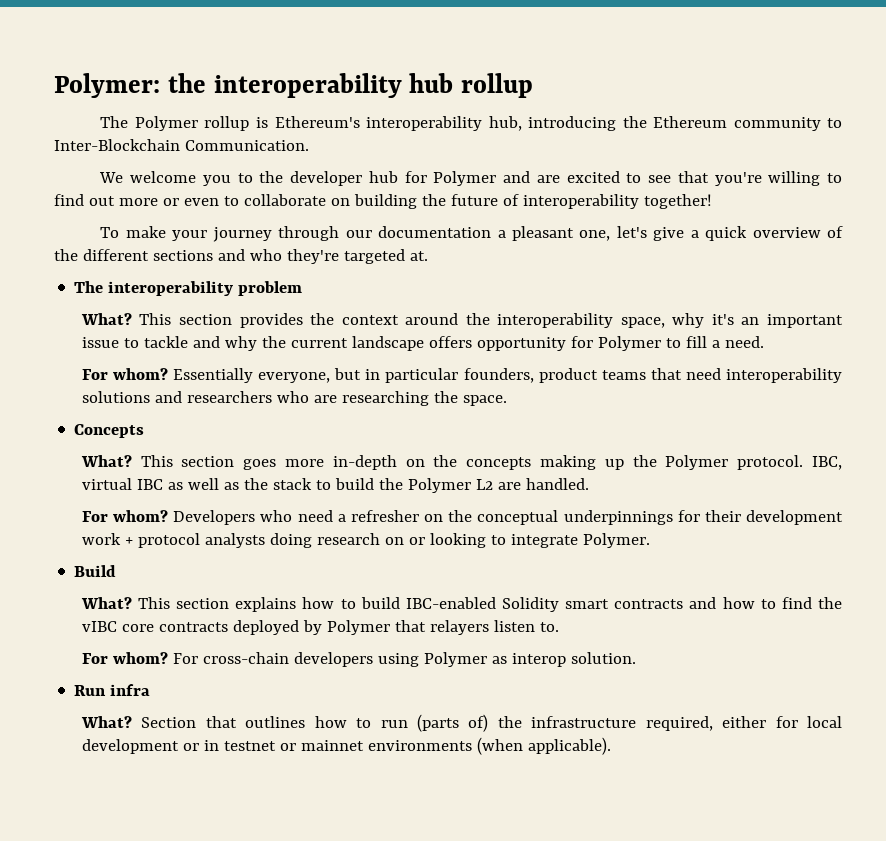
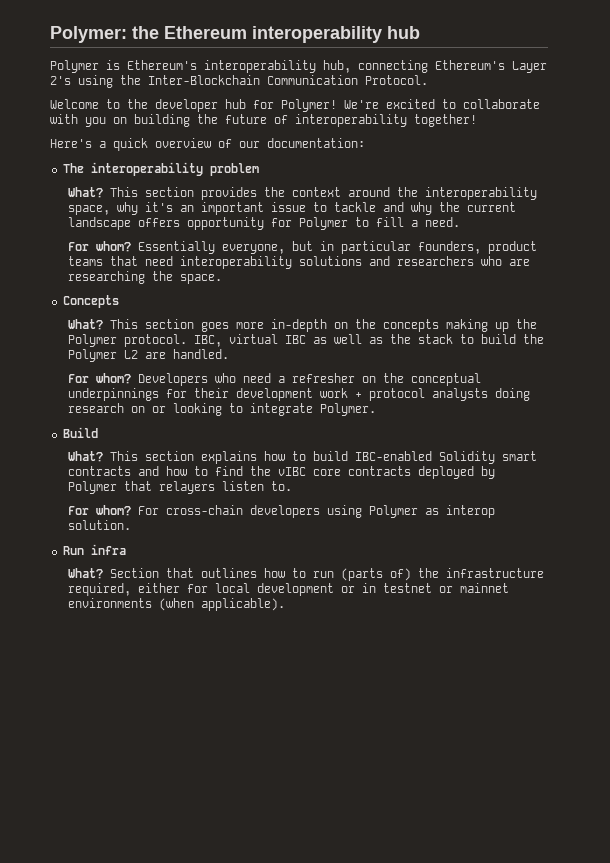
(206, 83) none -> [164,26,247,39] Ethereum
[461,73,534,98] [100,116,842,131] [54,139,309,151] [99,171,231,186] rollup // The Polymer rollup is Ethereum's interoperability hub, introducing the Ethereum community to Inter-Blockchain Communication. // We welcome you -> [50,60,547,73] [50,75,428,88] [50,99,99,109] // Polymer is Ethereum's interoperability hub, connecting Ethereum's Layer 2's using the Inter-Blockchain Communication Protocol. // Welcome
[433,171,843,186] [54,194,326,206] Polymer and are excited to see that you're willing to find out more or even to collaborate -> [281,99,540,112] [50,114,106,127] Polymer! We're excited to collaborate with you
[100,226,844,242] [54,249,428,264] To make your journey through our documentation a pleasant one, let's give a quick overview of the different sections and who they're targeted at. -> [50,138,365,151] Here's a quick overview of our documentation:

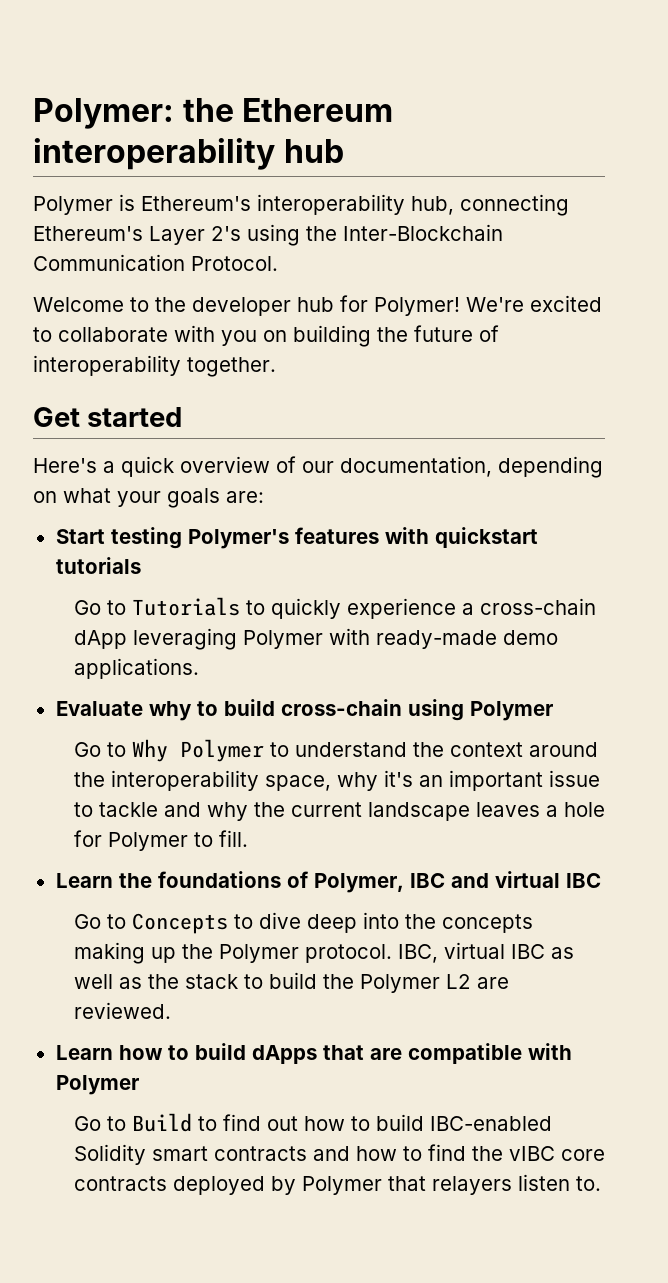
[414,114,477,127] together! -> [187,357,276,377] [33,407,183,427] together. // Get started
[267,138,365,148] [62,162,259,176] [68,187,258,200] documentation: // The interoperability problem // What? This section provides -> [340,456,603,478] [33,488,264,508] [55,527,538,549] [55,557,141,574] [73,597,596,619] [73,628,558,650] [73,658,199,679] [55,699,553,721] [73,739,407,762] documentation, depending on what your goals are: // Start testing Polymer's features with quickstart tutorials // Go to Tutorials to quickly experience a cross-chain dApp leveraging Polymer with ready-made demo applications. // Evaluate why to build cross-chain using Polymer // Go to Why Polymer to understand
[138,217,461,230] [68,241,538,254] [68,256,531,269] [68,271,223,284] [62,295,119,308] [68,319,349,332] offers opportunity for Polymer to fill a need. // For whom? Essentially everyone, but in particular founders, product teams that need interoperability solutions and researchers who are researching the space. // Concepts // What? This section goes more in-depth on -> [475,802,605,817] [73,830,248,851] [55,871,601,893] [73,912,399,934] leaves a hole for Polymer to fill. // Learn the foundations of Polymer, IBC and virtual IBC // Go to Concepts to dive deep into
[173,349,230,359] [68,373,482,386] [68,388,531,401] [68,403,377,416] [62,427,98,438] [68,451,258,464] handled. // For whom? Developers who need a refresher on the conceptual underpinnings for their development work + protocol analysts doing research on or looking to integrate Polymer. // Build // What? This section explains -> [73,1002,171,1019] [55,1043,572,1064] [55,1075,139,1095] [73,1113,298,1132] reviewed. // Learn how to build dApps that are compatible with Polymer // Go to Build to find out
[68,505,496,518] [68,520,132,530] [62,544,126,555] [68,568,545,581] [68,583,510,596] [68,598,286,611] // For whom? For cross-chain developers using Polymer as interop solution. // Run infra // What? Section that outlines how to run (parts of) the infrastructure required, either for local development or in testnet or mainnet environments (when applicable). -> (601, 1183) none

